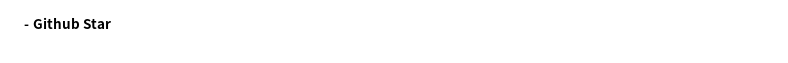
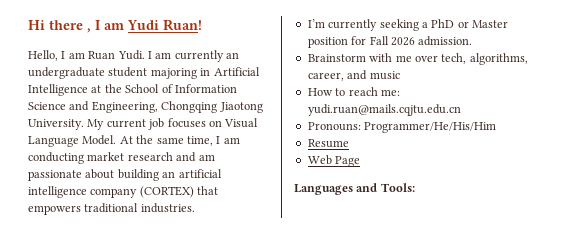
[24,17,112,29] - Github Star -> [28,19,202,33] [28,50,239,62] [28,67,260,79] [28,84,237,96] [28,101,263,113] [28,118,259,130] [28,135,240,147] [28,152,215,164] [28,169,222,181] [28,186,219,198] [28,203,195,215] [307,19,508,31] [307,36,473,48] [307,53,528,65] [307,70,400,81] [307,87,400,96] [307,104,461,116] [307,122,497,133] [307,139,349,148] [307,155,361,167] [294,183,415,195] Hi there , I am Yudi Ruan! // Hello, I am Ruan Yudi. I am currently an undergraduate student majoring in Artificial Intelligence at the School of Information Science and Engineering, Chongqing Jiaotong University. My current job focuses on Visual Language Model. At the same time, I am conducting market research and am passionate about building an artificial intelligence company (CORTEX) that empowers traditional industries. // I’m currently seeking a PhD or Master position for Fall 2026 admission. // Brainstorm with me over tech, algorithms, career, and music // How to reach me: yudi.ruan@mails.cqjtu.edu.cn // Pronouns: Programmer/He/His/Him // Resume // Web Page // Languages and Tools:

